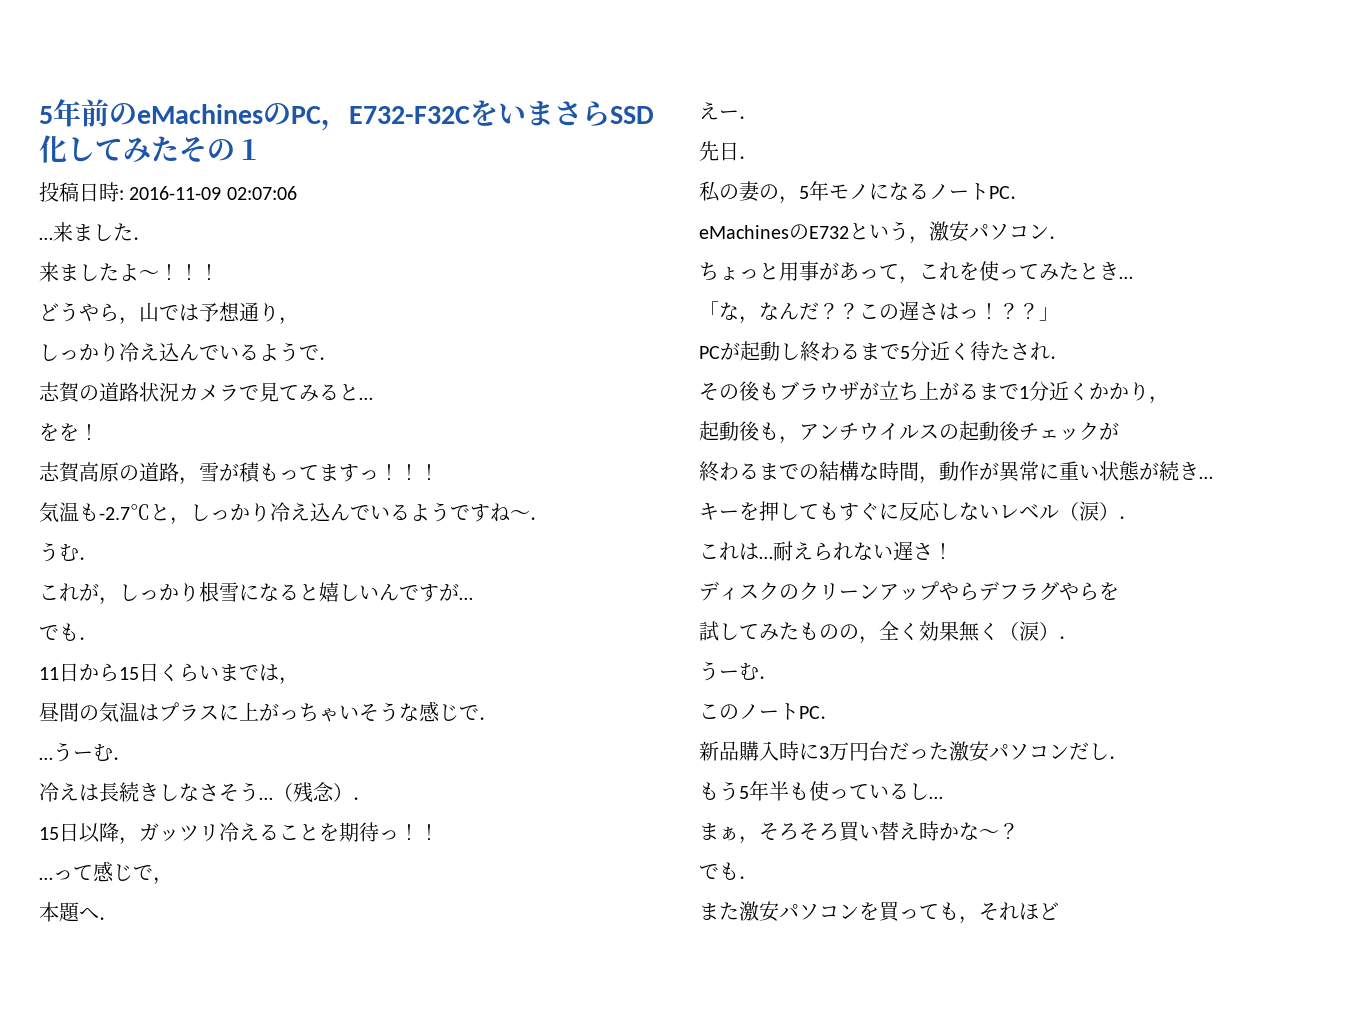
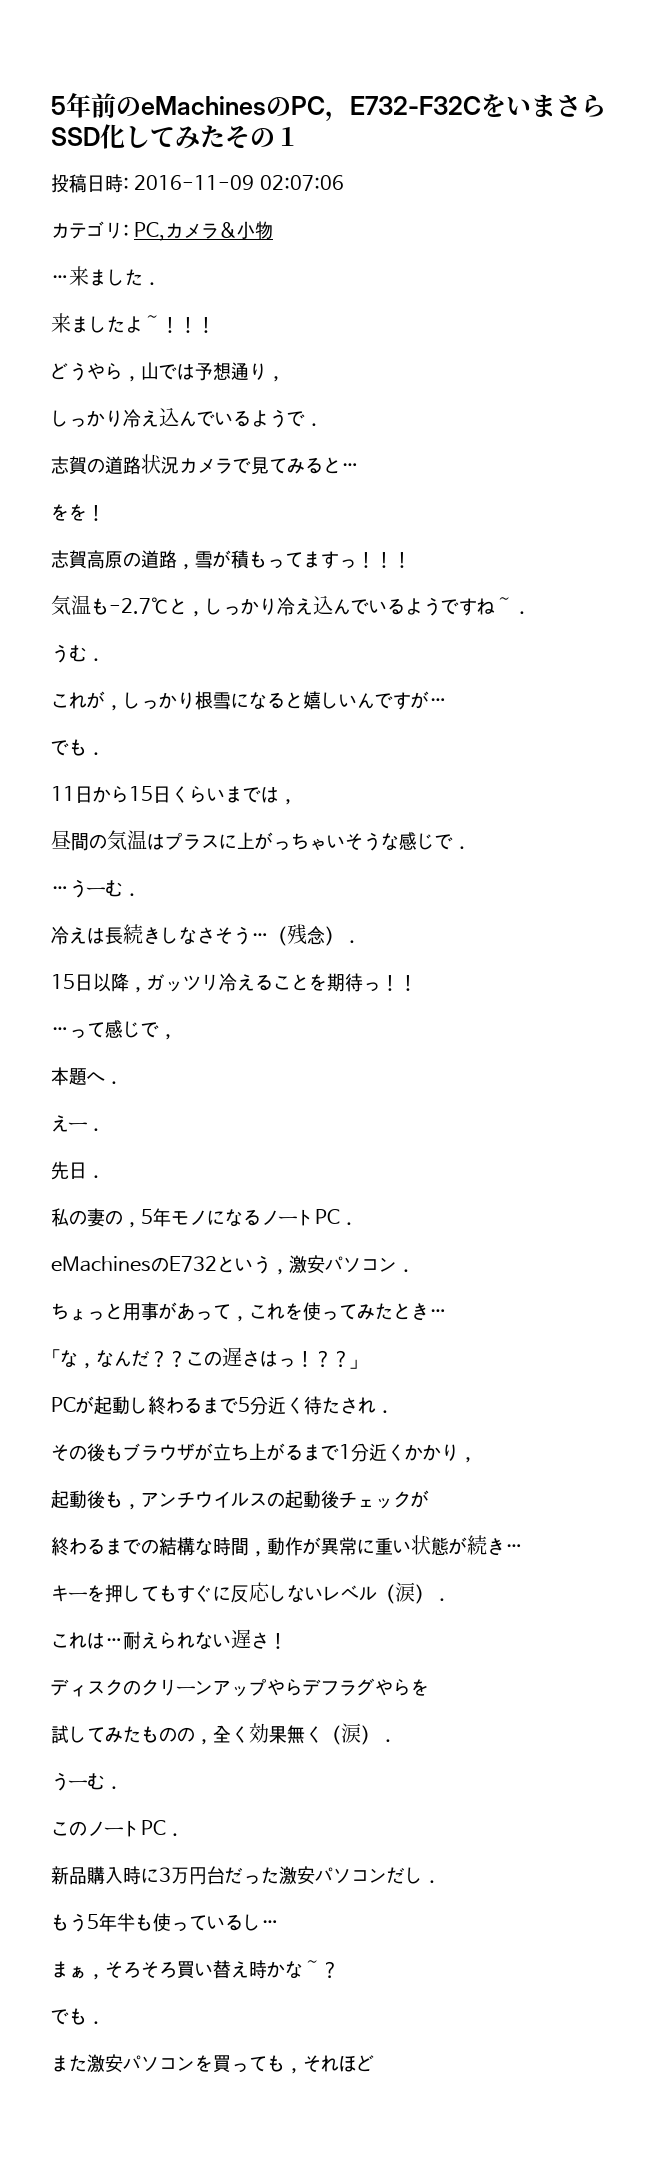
(297, 193) none -> [51,221,274,241] // カテゴリ: PC,カメラ&小物

